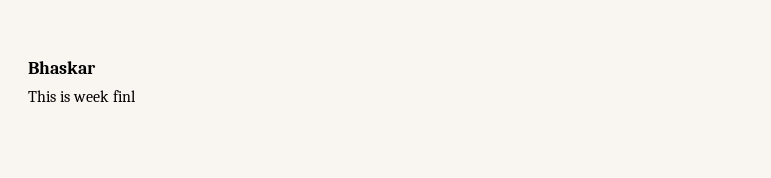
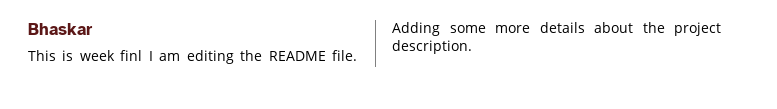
(136, 96) none -> [148,50,358,64] [392,22,721,36] [392,40,472,54] I am editing the README file. Adding some more details about the project description.

